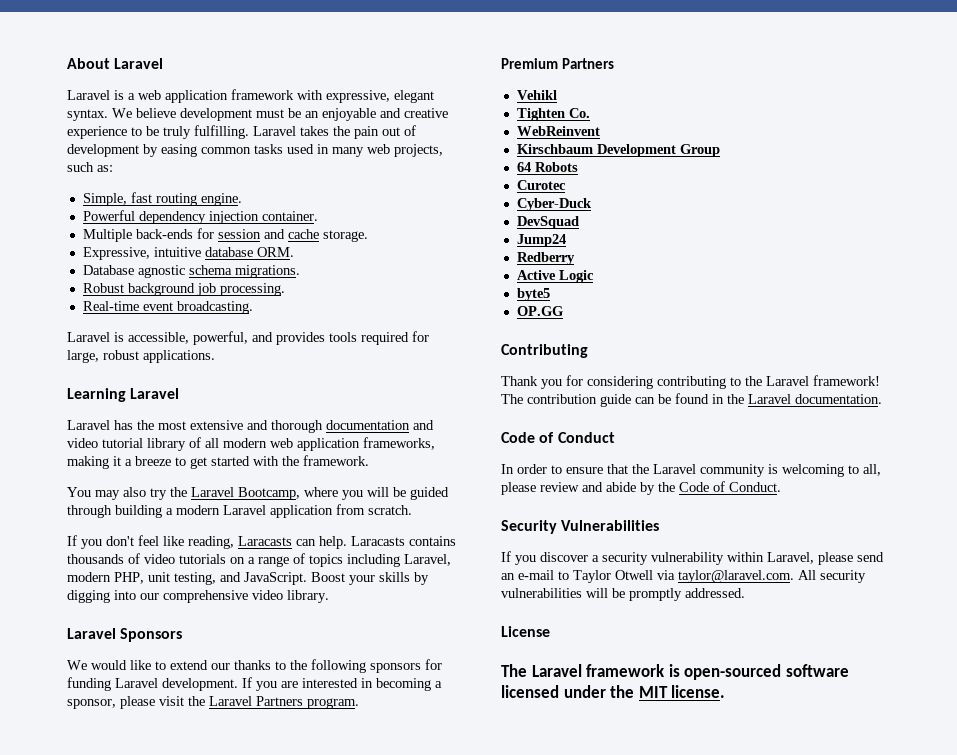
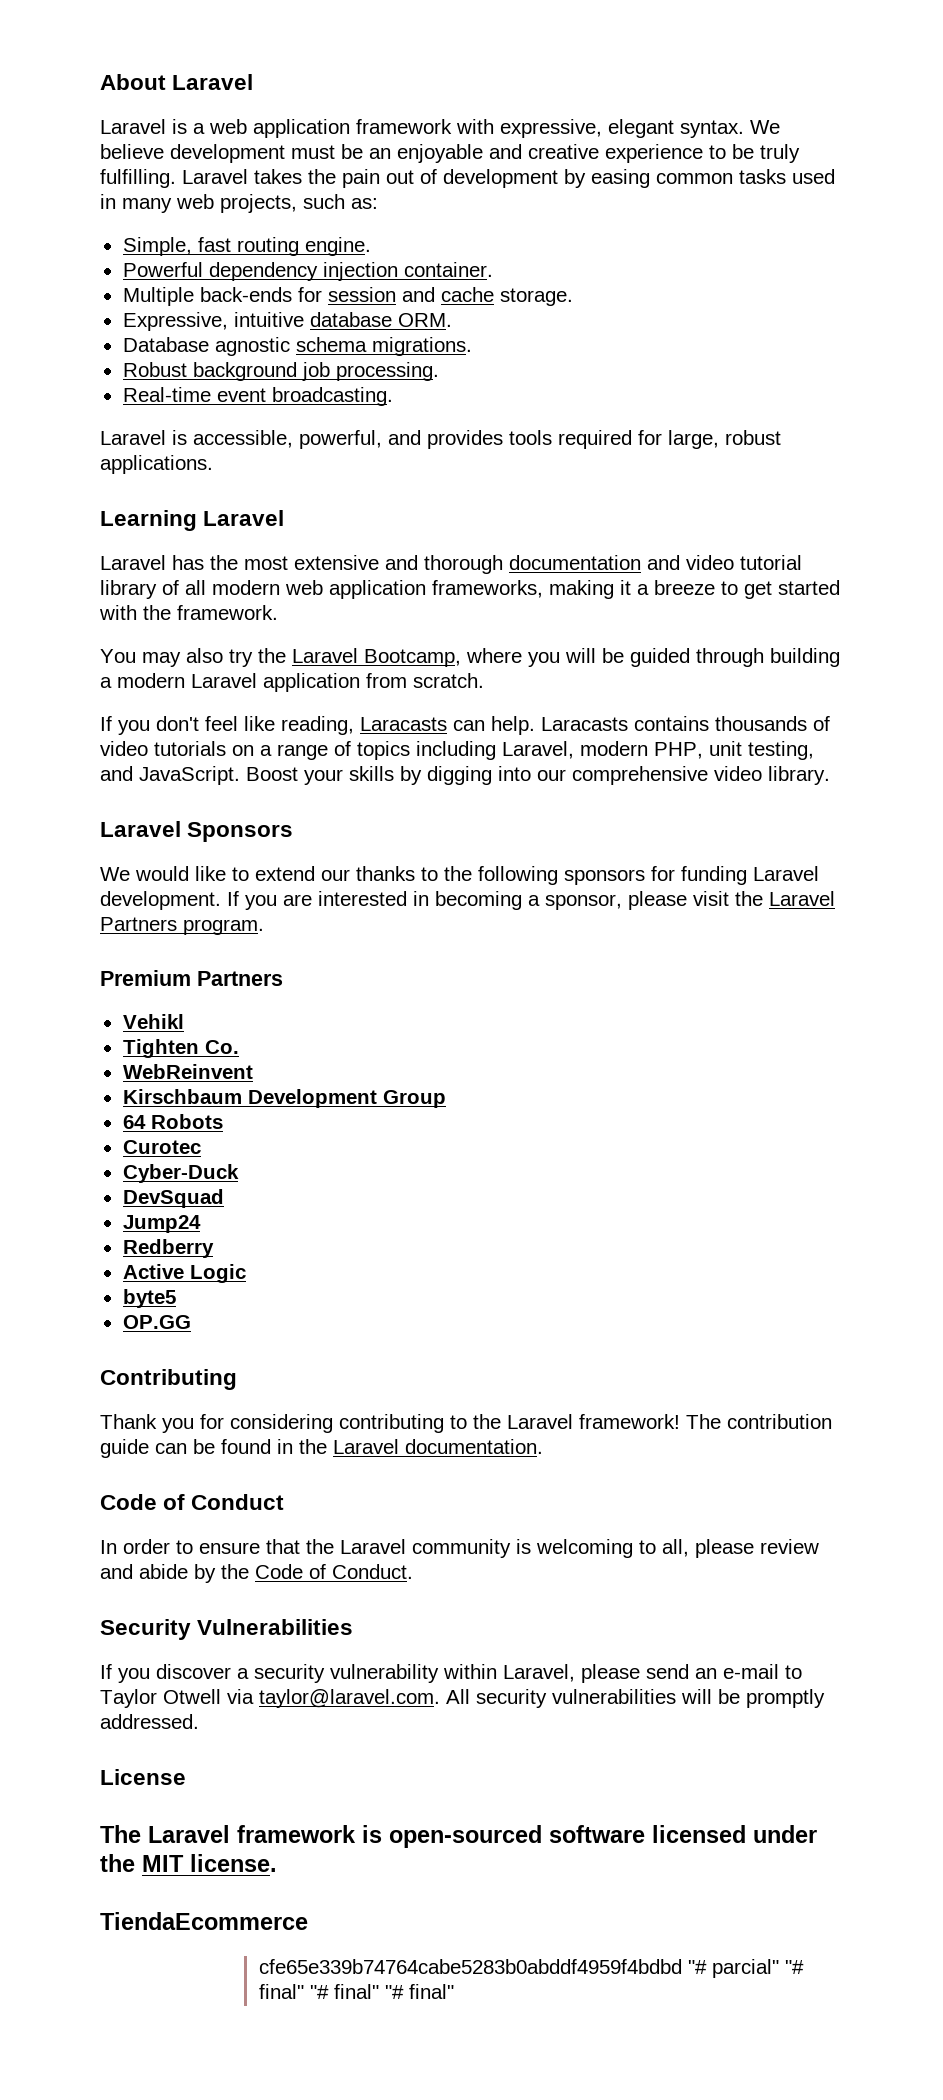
(726, 691) none -> [100,1912,308,1930] [258,1959,804,1978] [258,1984,454,1999] // TiendaEcommerce // cfe65e339b74764cabe5283b0abddf4959f4bdbd "# parcial" "# final" "# final" "# final"

